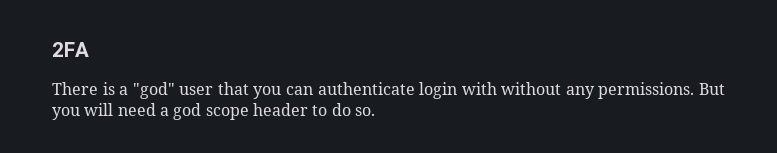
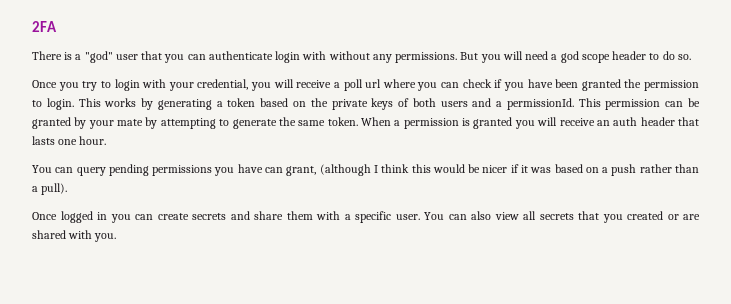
(375, 111) none -> [32,79,699,91] [32,98,700,110] [32,117,700,129] [32,136,107,145] [32,164,699,176] [32,183,68,195] [32,211,700,223] [32,230,117,242] // Once you try to login with your credential, you will receive a poll url where you can check if you have been granted the permission to login. This works by generating a token based on the private keys of both users and a permissionId. This permission can be granted by your mate by attempting to generate the same token. When a permission is granted you will receive an auth header that lasts one hour. // You can query pending permissions you have can grant, (although I think this would be nicer if it was based on a push rather than a pull). // Once logged in you can create secrets and share them with a specific user. You can also view all secrets that you created or are shared with you.

